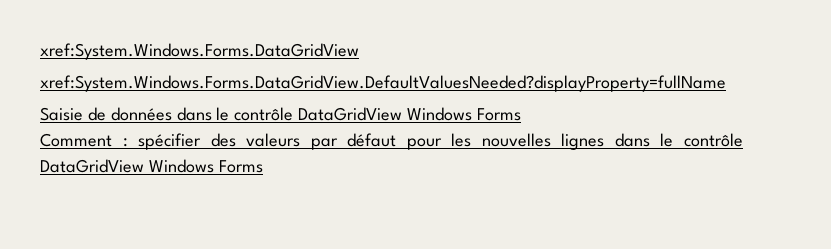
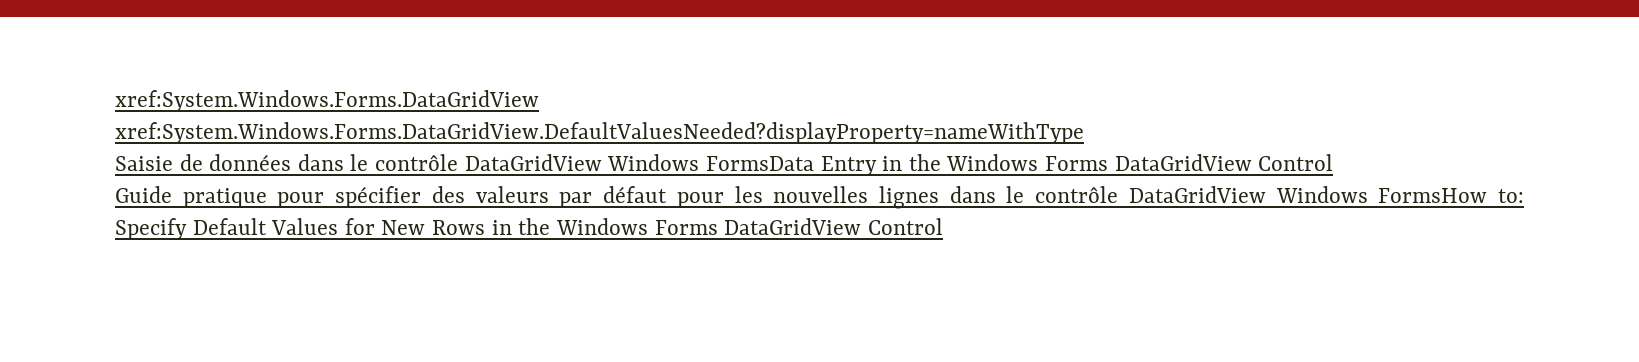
[40,75,726,92] xref:System.Windows.Forms.DataGridView.DefaultValuesNeeded?displayProperty=fullName -> [115,122,1084,144] xref:System.Windows.Forms.DataGridView.DefaultValuesNeeded?displayProperty=nameWithType
[476,108,521,121] [40,133,128,147] Forms // Comment : -> [705,154,1334,176] [115,186,325,208] FormsData Entry in the Windows Forms DataGridView Control // Guide pratique pour
[218,160,263,173] Forms -> [1378,188,1524,203] [115,218,943,240] FormsHow to: Specify Default Values for New Rows in the Windows Forms DataGridView Control

